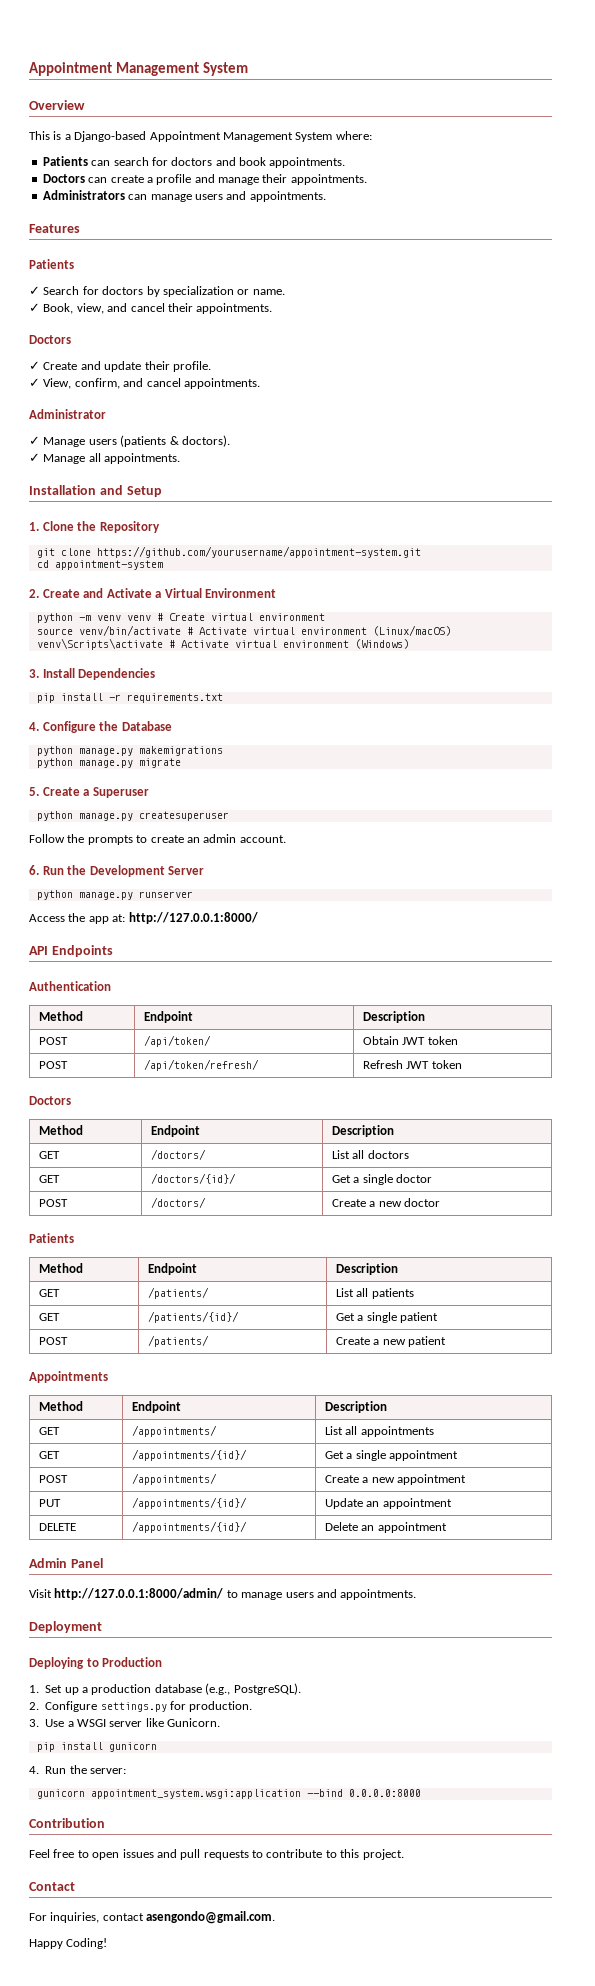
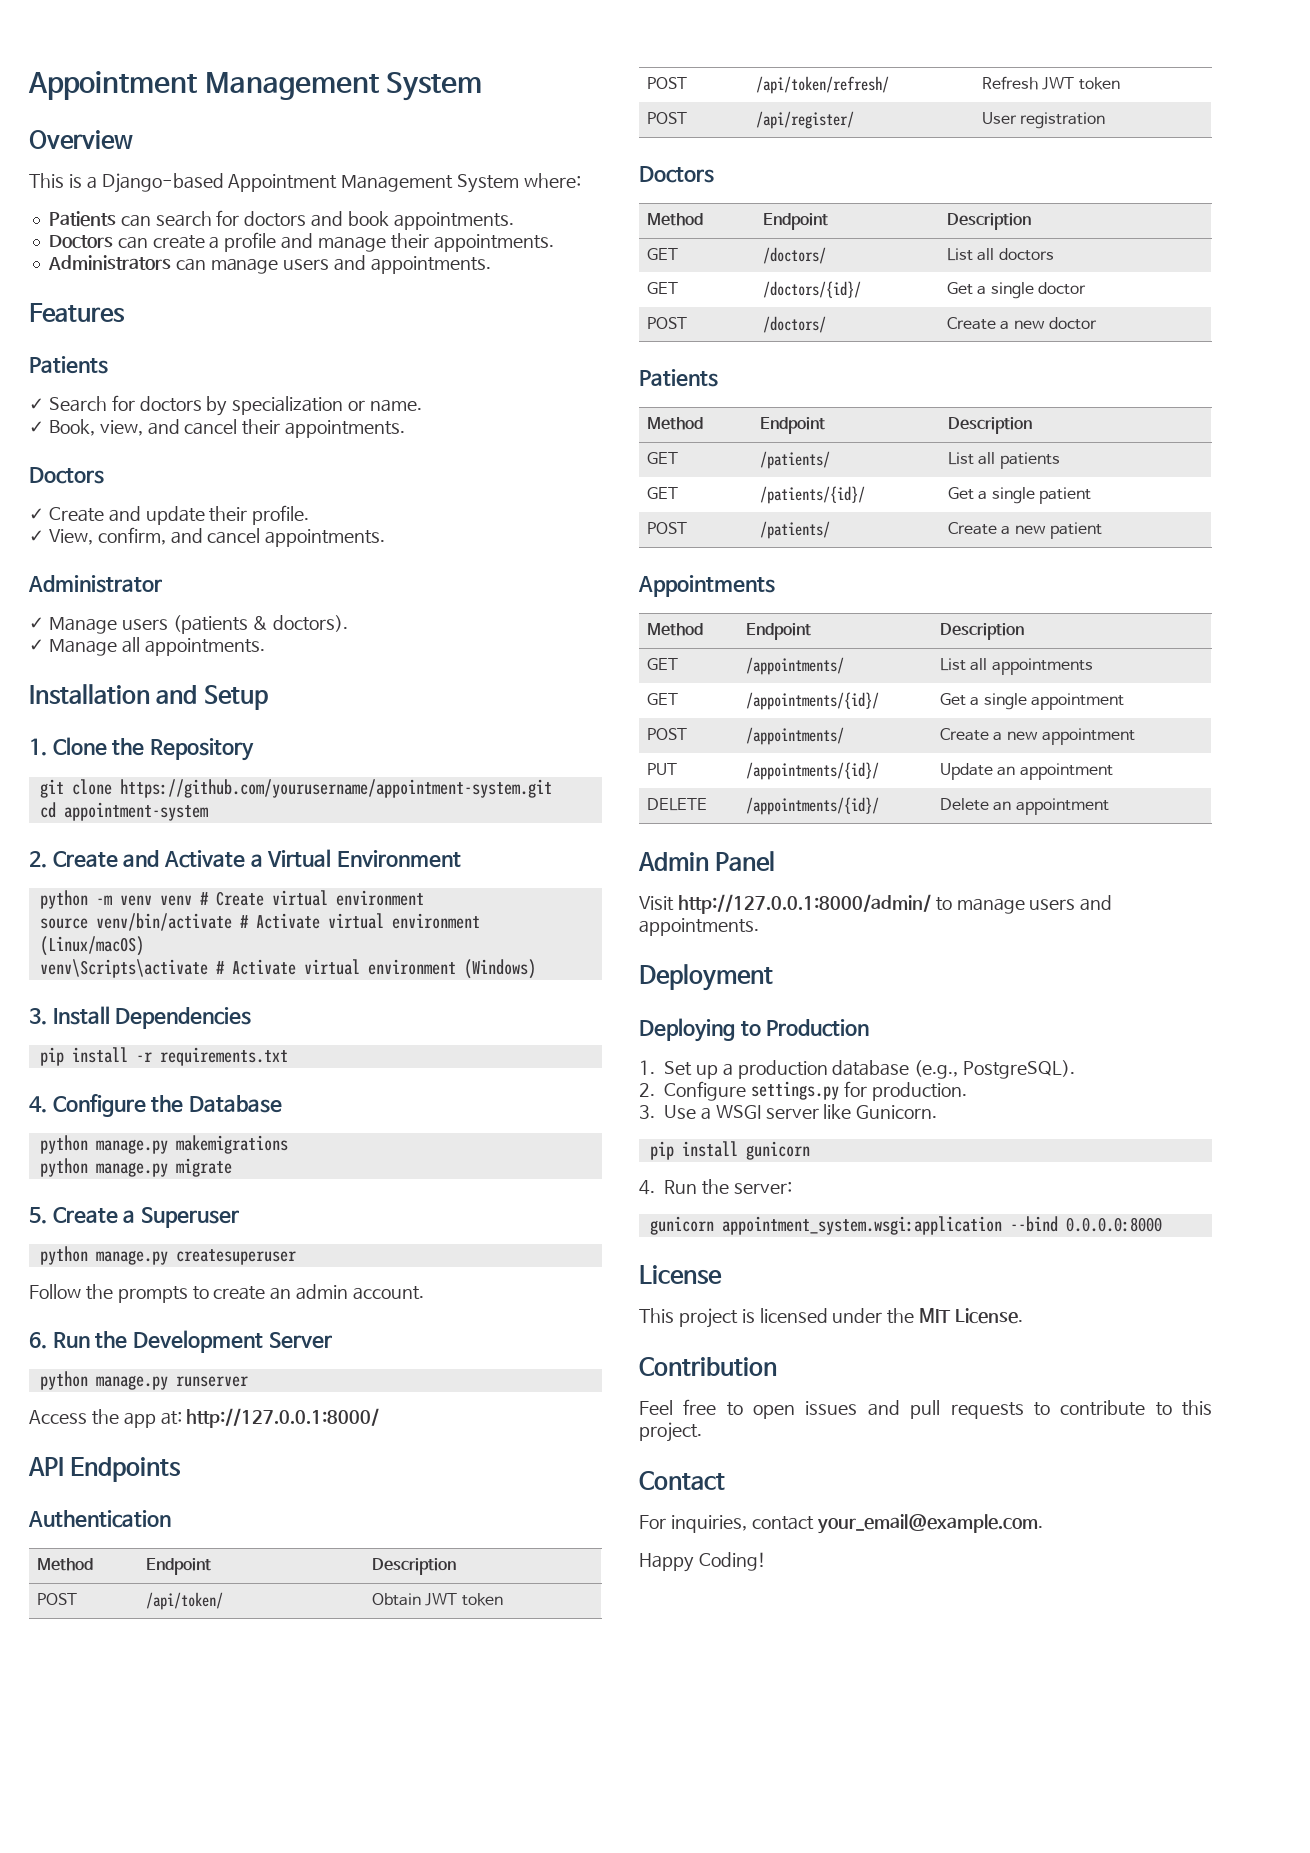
(462, 1064) none -> [647,112,688,124] [756,111,855,129] [982,112,1106,129] // POST | /api/register/ | User registration
(421, 1793) none -> [639,1265,722,1285] [639,1308,1024,1328] // License // This project is licensed under the MIT License.
[146,1911,276,1924] asengondo@gmail.com. -> [816,1514,1043,1534] your_email@example.com.

